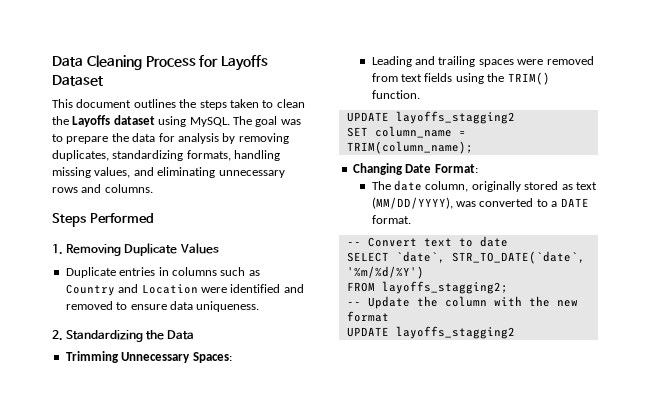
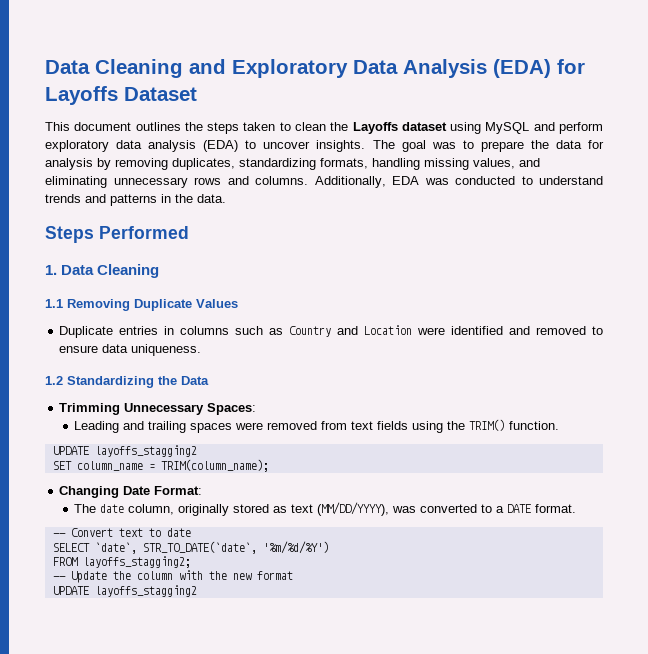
[52,55,196,70] Data Cleaning Process -> [45,59,551,78] Data Cleaning and Exploratory Data Analysis (EDA)
[189,117,230,127] MySQL. -> [485,122,603,134] [45,140,366,152] MySQL and perform exploratory data analysis (EDA) to uncover insights.
(153, 188) none -> [314,176,603,188] [45,194,226,206] Additionally, EDA was conducted to understand trends and patterns in the data.
(63, 249) none -> [61,264,160,278] [45,299,63,308] Data Cleaning // 1.1
[52,330,63,340] 2. -> [45,376,63,385] 1.2

